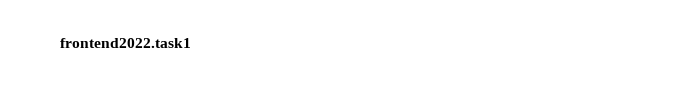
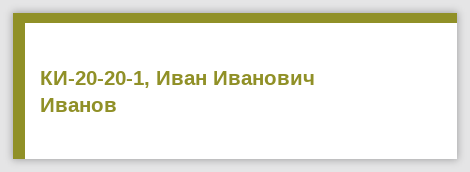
[60,38,191,48] frontend2022.task1 -> [40,71,315,88] [40,98,117,112] КИ-20-20-1, Иван Иванович Иванов

